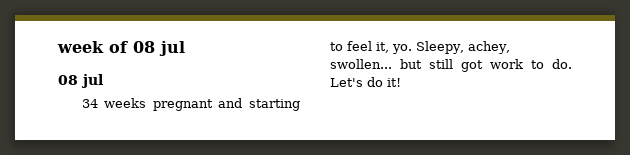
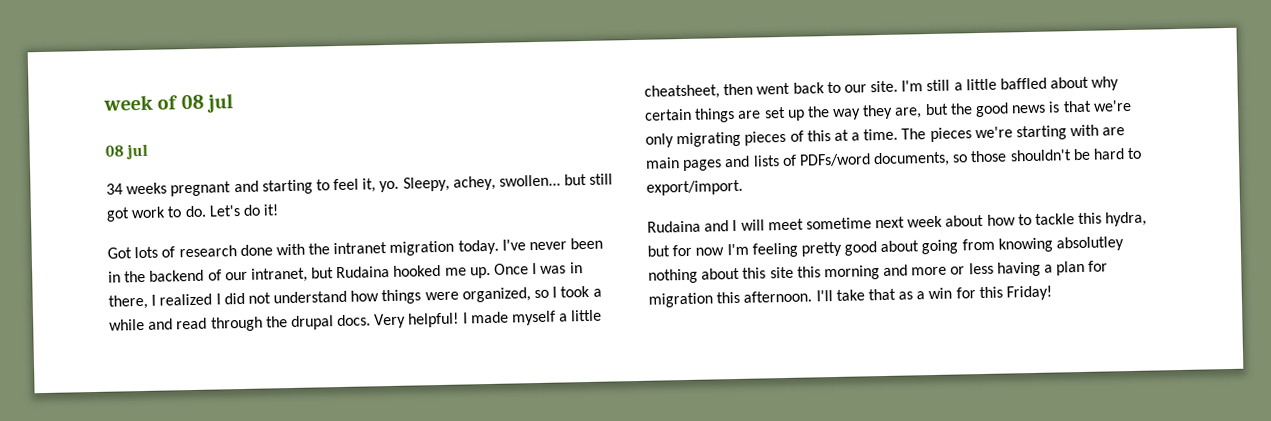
(401, 82) none -> [107,237,604,259] [108,262,583,283] [108,285,602,310] [109,309,603,332] [644,76,1120,100] [644,99,1132,123] [645,124,1126,148] [645,147,1143,172] [646,179,743,196] [647,211,1148,233] [647,236,1125,258] [648,260,1109,284] [648,285,1053,308] // Got lots of research done with the intranet migration today. I've never been in the backend of our intranet, but Rudaina hooked me up. Once I was in there, I realized I did not understand how things were organized, so I took a while and read through the drupal docs. Very helpful! I made myself a little cheatsheet, then went back to our site. I'm still a little baffled about why certain things are set up the way they are, but the good news is that we're only migrating pieces of this at a time. The pieces we're starting with are main pages and lists of PDFs/word documents, so those shouldn't be hard to export/import. // Rudaina and I will meet sometime next week about how to tackle this hydra, but for now I'm feeling pretty good about going from knowing absolutley nothing about this site this morning and more or less having a plan for migration this afternoon. I'll take that as a win for this Friday!

